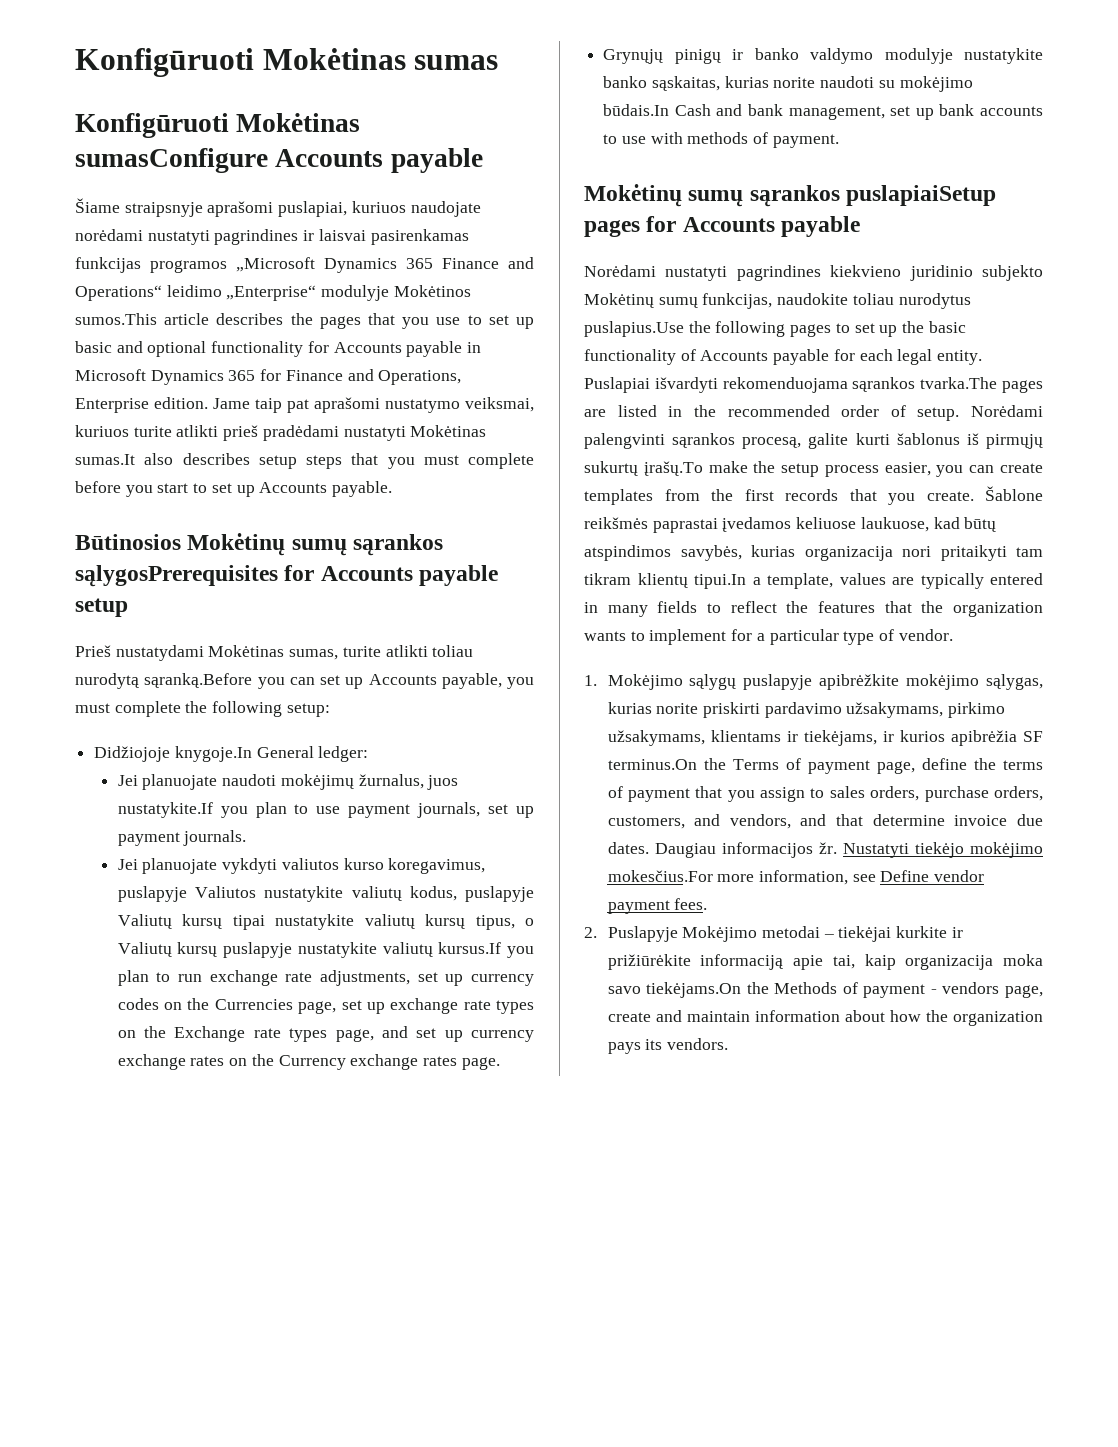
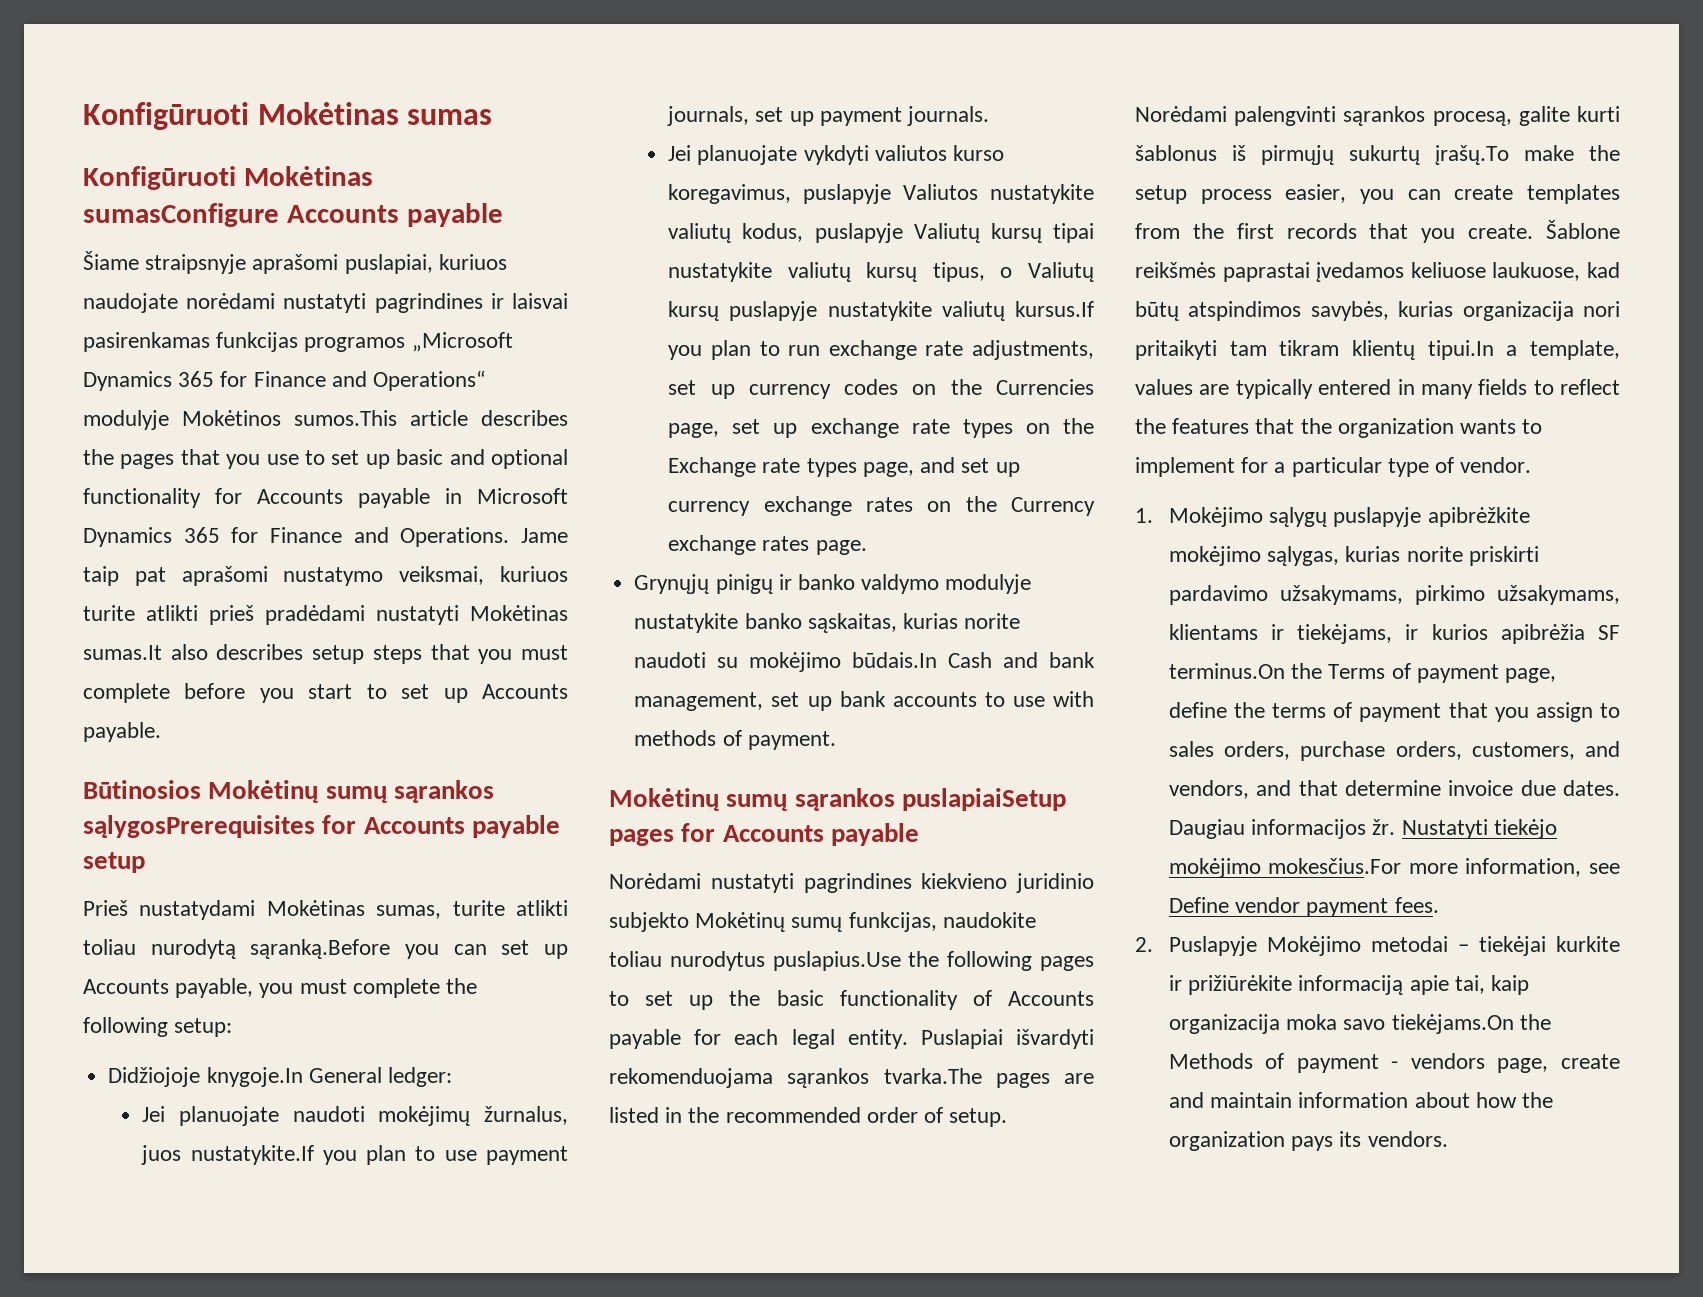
(433, 263) none -> [220,371,248,387] for
[166,285,317,301] leidimo „Enterprise“ -> (487, 380) none
[378,370,462,385] [75,397,208,413] Operations, Enterprise edition. -> [400,527,510,547] Operations.

